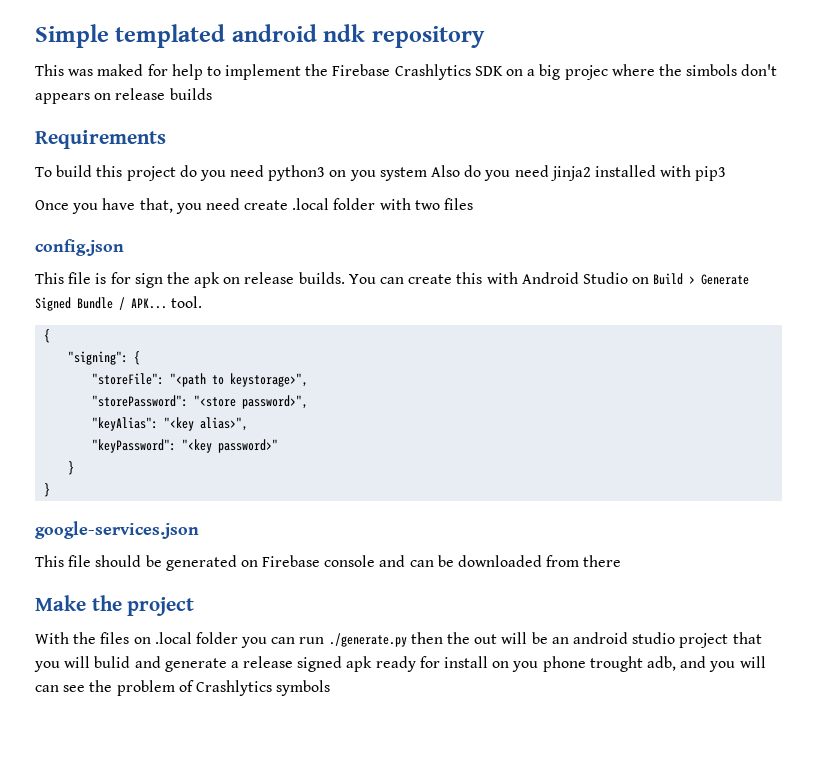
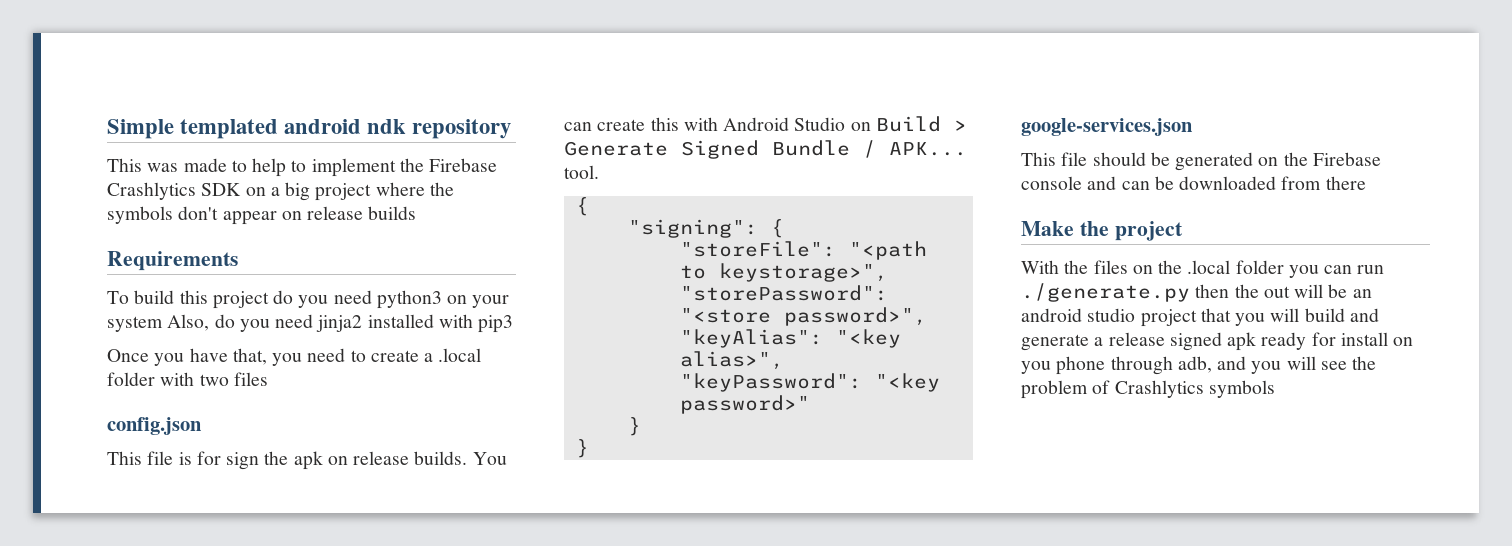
[97,64,168,76] maked for -> [183,158,247,172] made to
[564,65,608,80] projec -> [315,183,372,201] project
[686,64,778,76] [35,93,90,104] simbols don't appears -> [107,206,277,225] symbols don't appear
[349,165,461,181] you system Also -> [472,295,510,308] [107,314,210,332] your system Also,
[244,200,289,210] create -> [350,350,434,362] to create a
(258, 563) none -> [1283,152,1308,166] the
(151, 640) none -> [1158,260,1183,274] the
[94,656,131,668] bulid -> [1304,308,1345,322] build
[589,656,643,672] trought -> [1110,356,1173,375] through
[35,685,59,692] can -> (1316, 363) none

